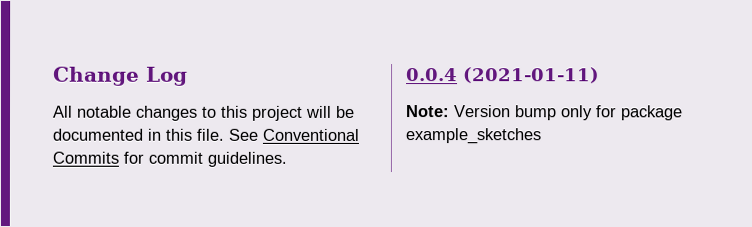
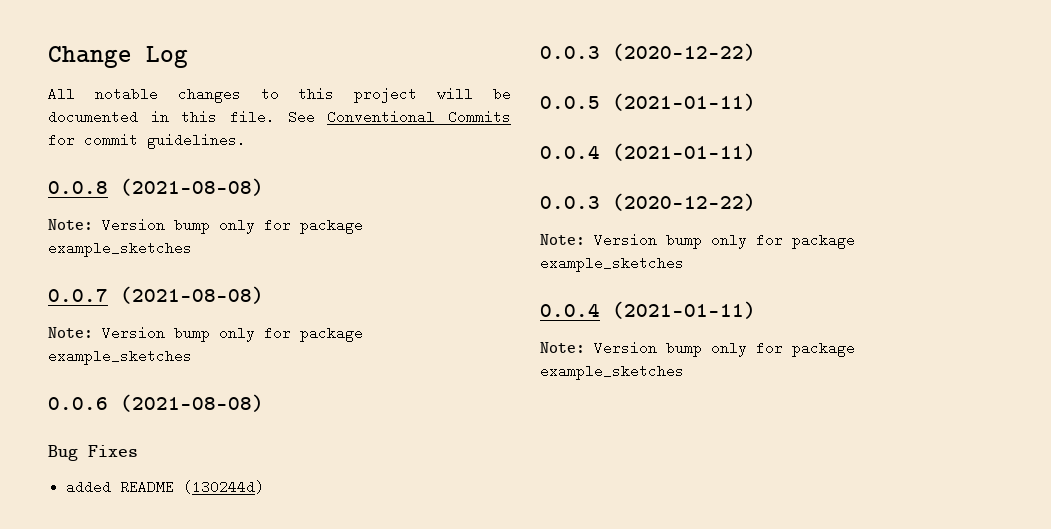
(287, 159) none -> [48,178,264,196] [48,218,363,234] [48,241,192,257] [48,286,264,304] [48,326,363,342] [48,349,192,365] [48,394,264,412] [48,445,138,461] [66,480,265,494] [540,43,756,61] [540,93,756,111] [540,143,756,161] [540,193,756,211] [540,233,855,249] [540,256,684,272] // 0.0.8 (2021-08-08) // Note: Version bump only for package example_sketches // 0.0.7 (2021-08-08) // Note: Version bump only for package example_sketches // 0.0.6 (2021-08-08) // Bug Fixes // added README (130244d) // 0.0.3 (2020-12-22) // 0.0.5 (2021-01-11) // 0.0.4 (2021-01-11) // 0.0.3 (2020-12-22) // Note: Version bump only for package example_sketches

